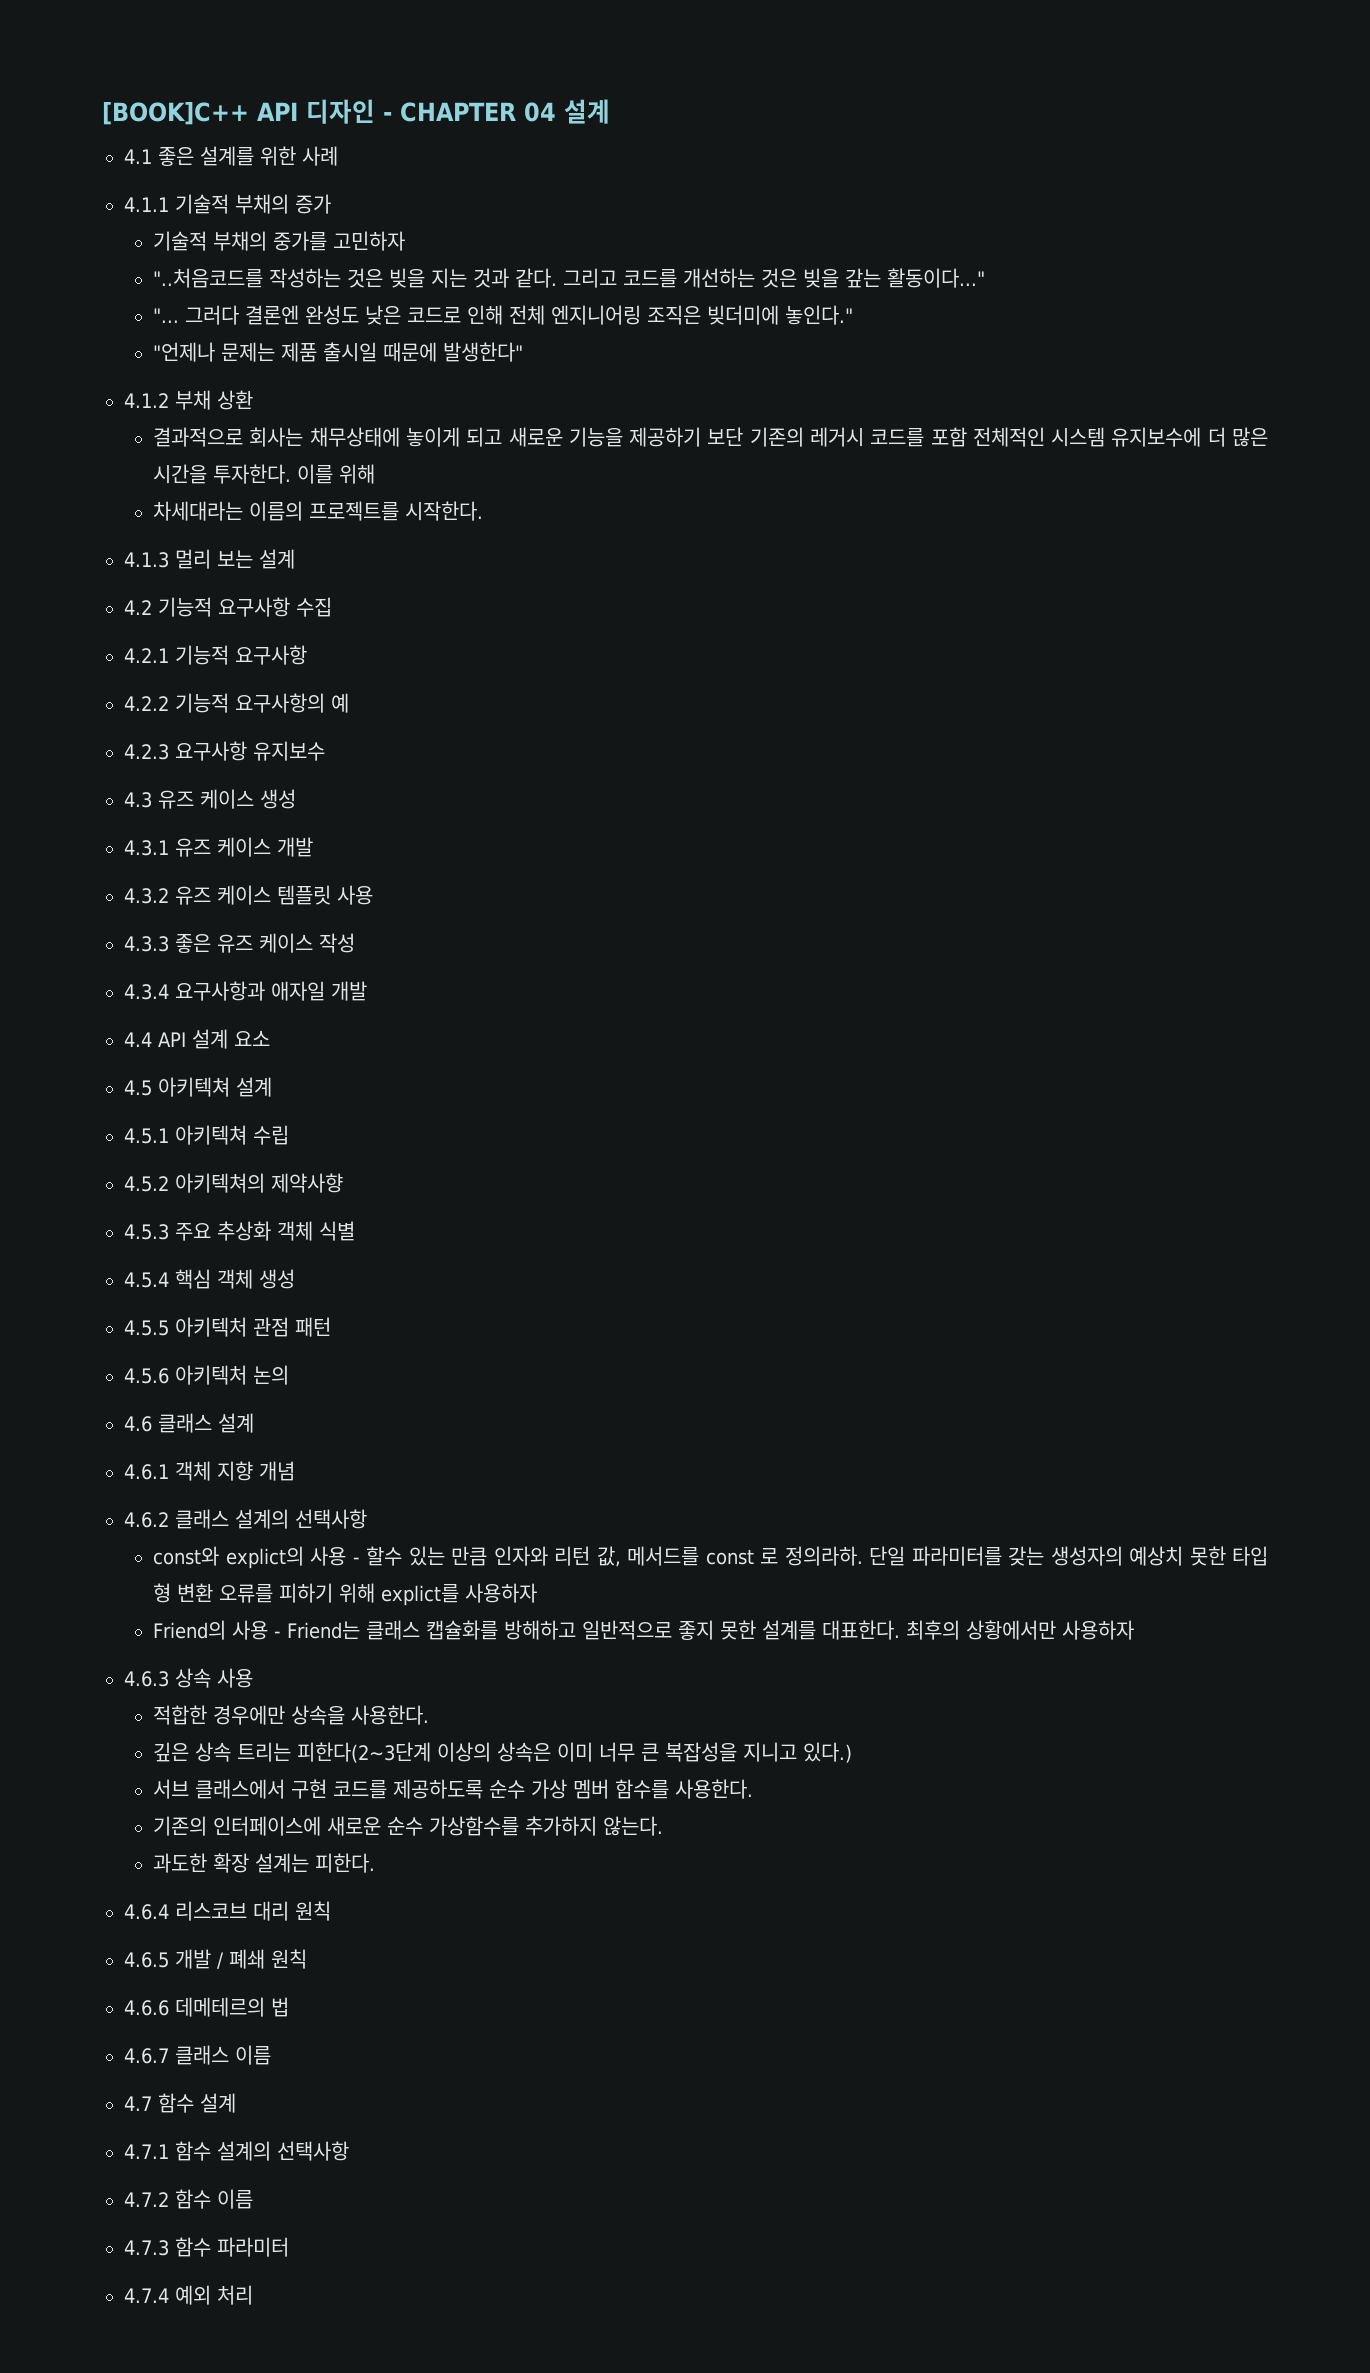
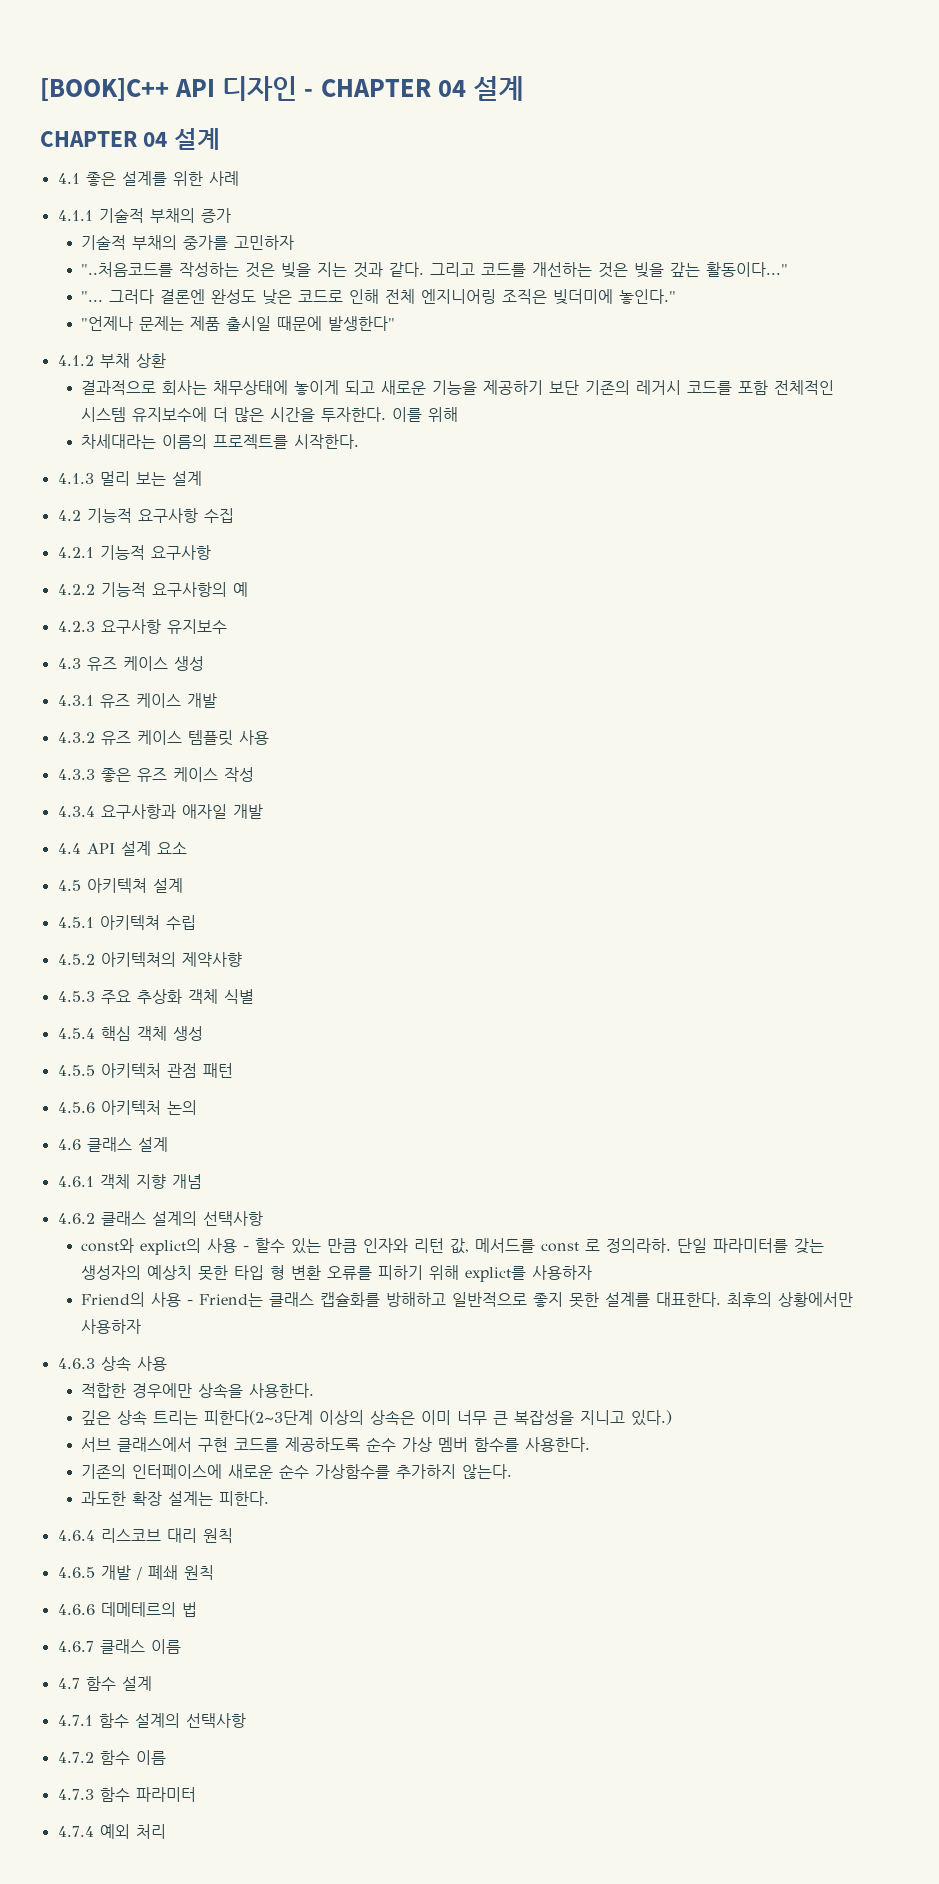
(610, 111) none -> [40,128,220,150] // CHAPTER 04 설계

